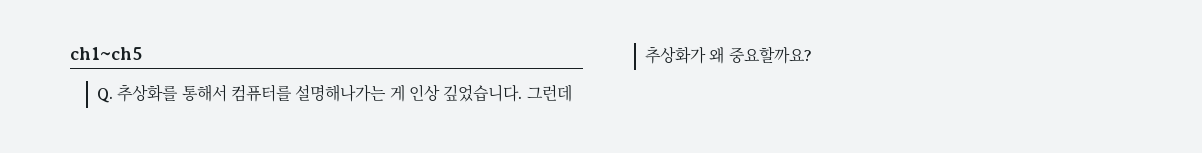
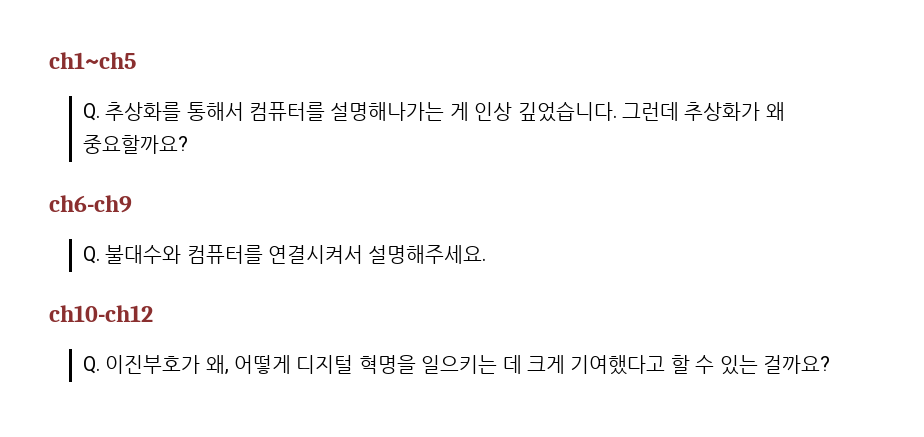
(812, 55) none -> [49,195,132,213] [82,245,487,264] [49,305,153,322] [82,355,830,375] // ch6-ch9 // Q. 불대수와 컴퓨터를 연결시켜서 설명해주세요. // ch10-ch12 // Q. 이진부호가 왜, 어떻게 디지털 혁명을 일으키는 데 크게 기여했다고 할 수 있는 걸까요?

